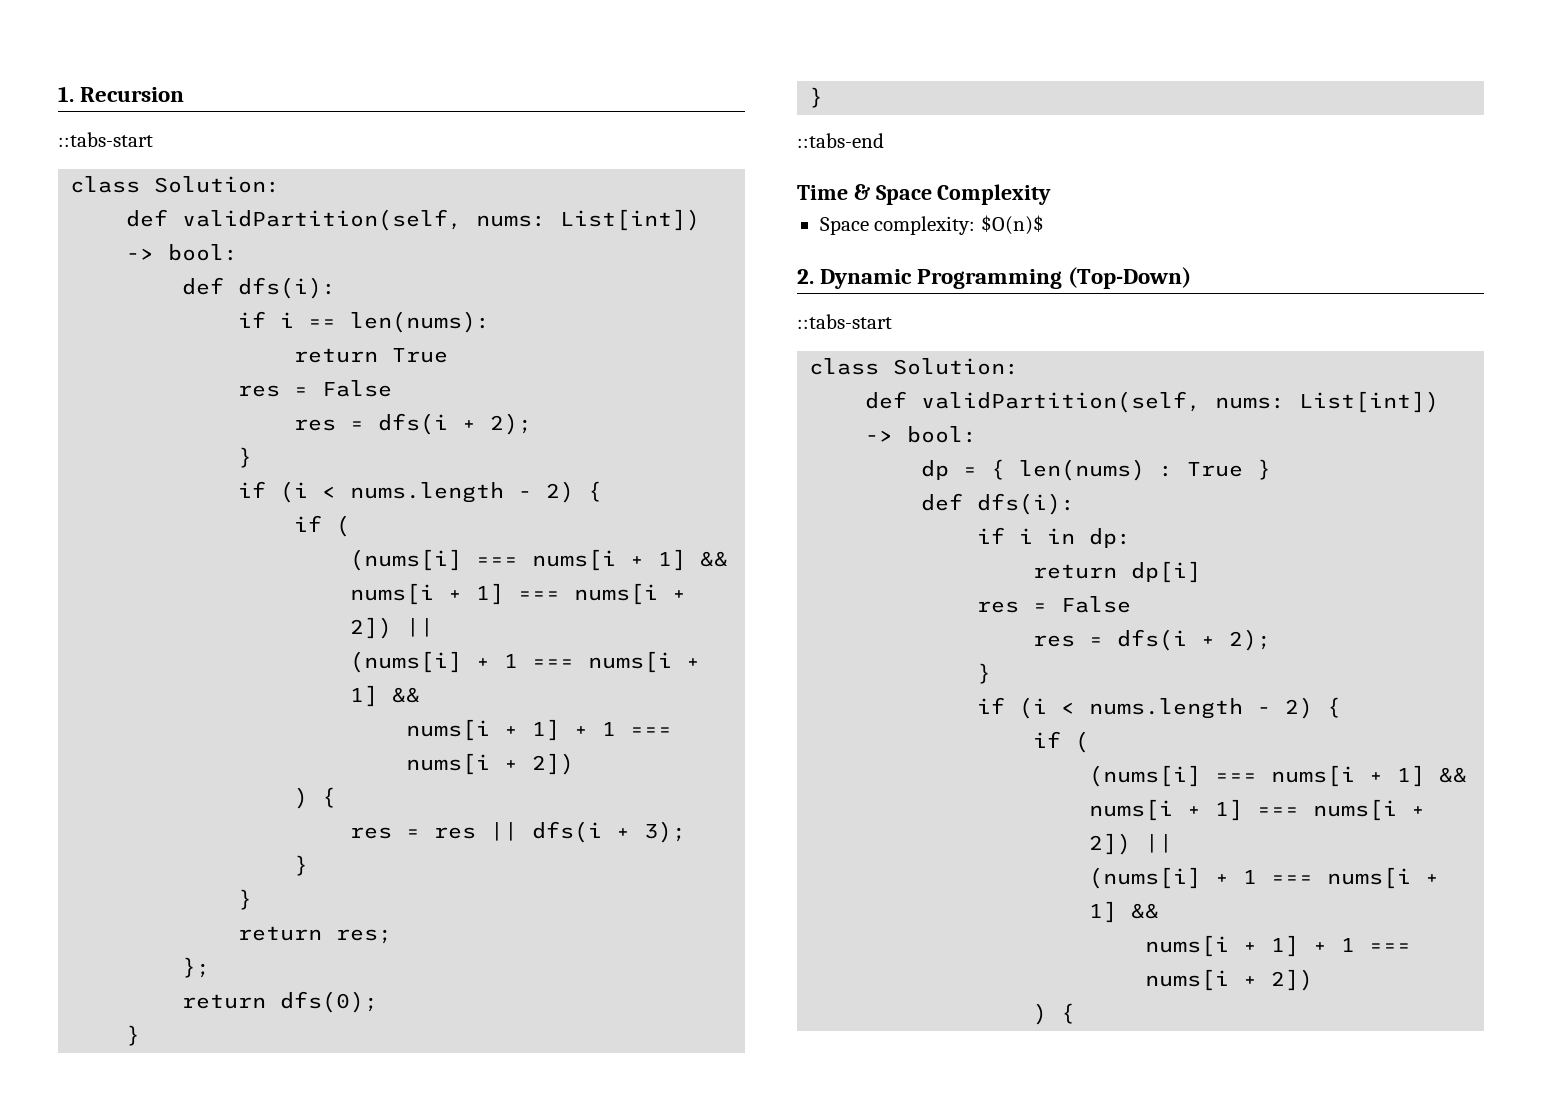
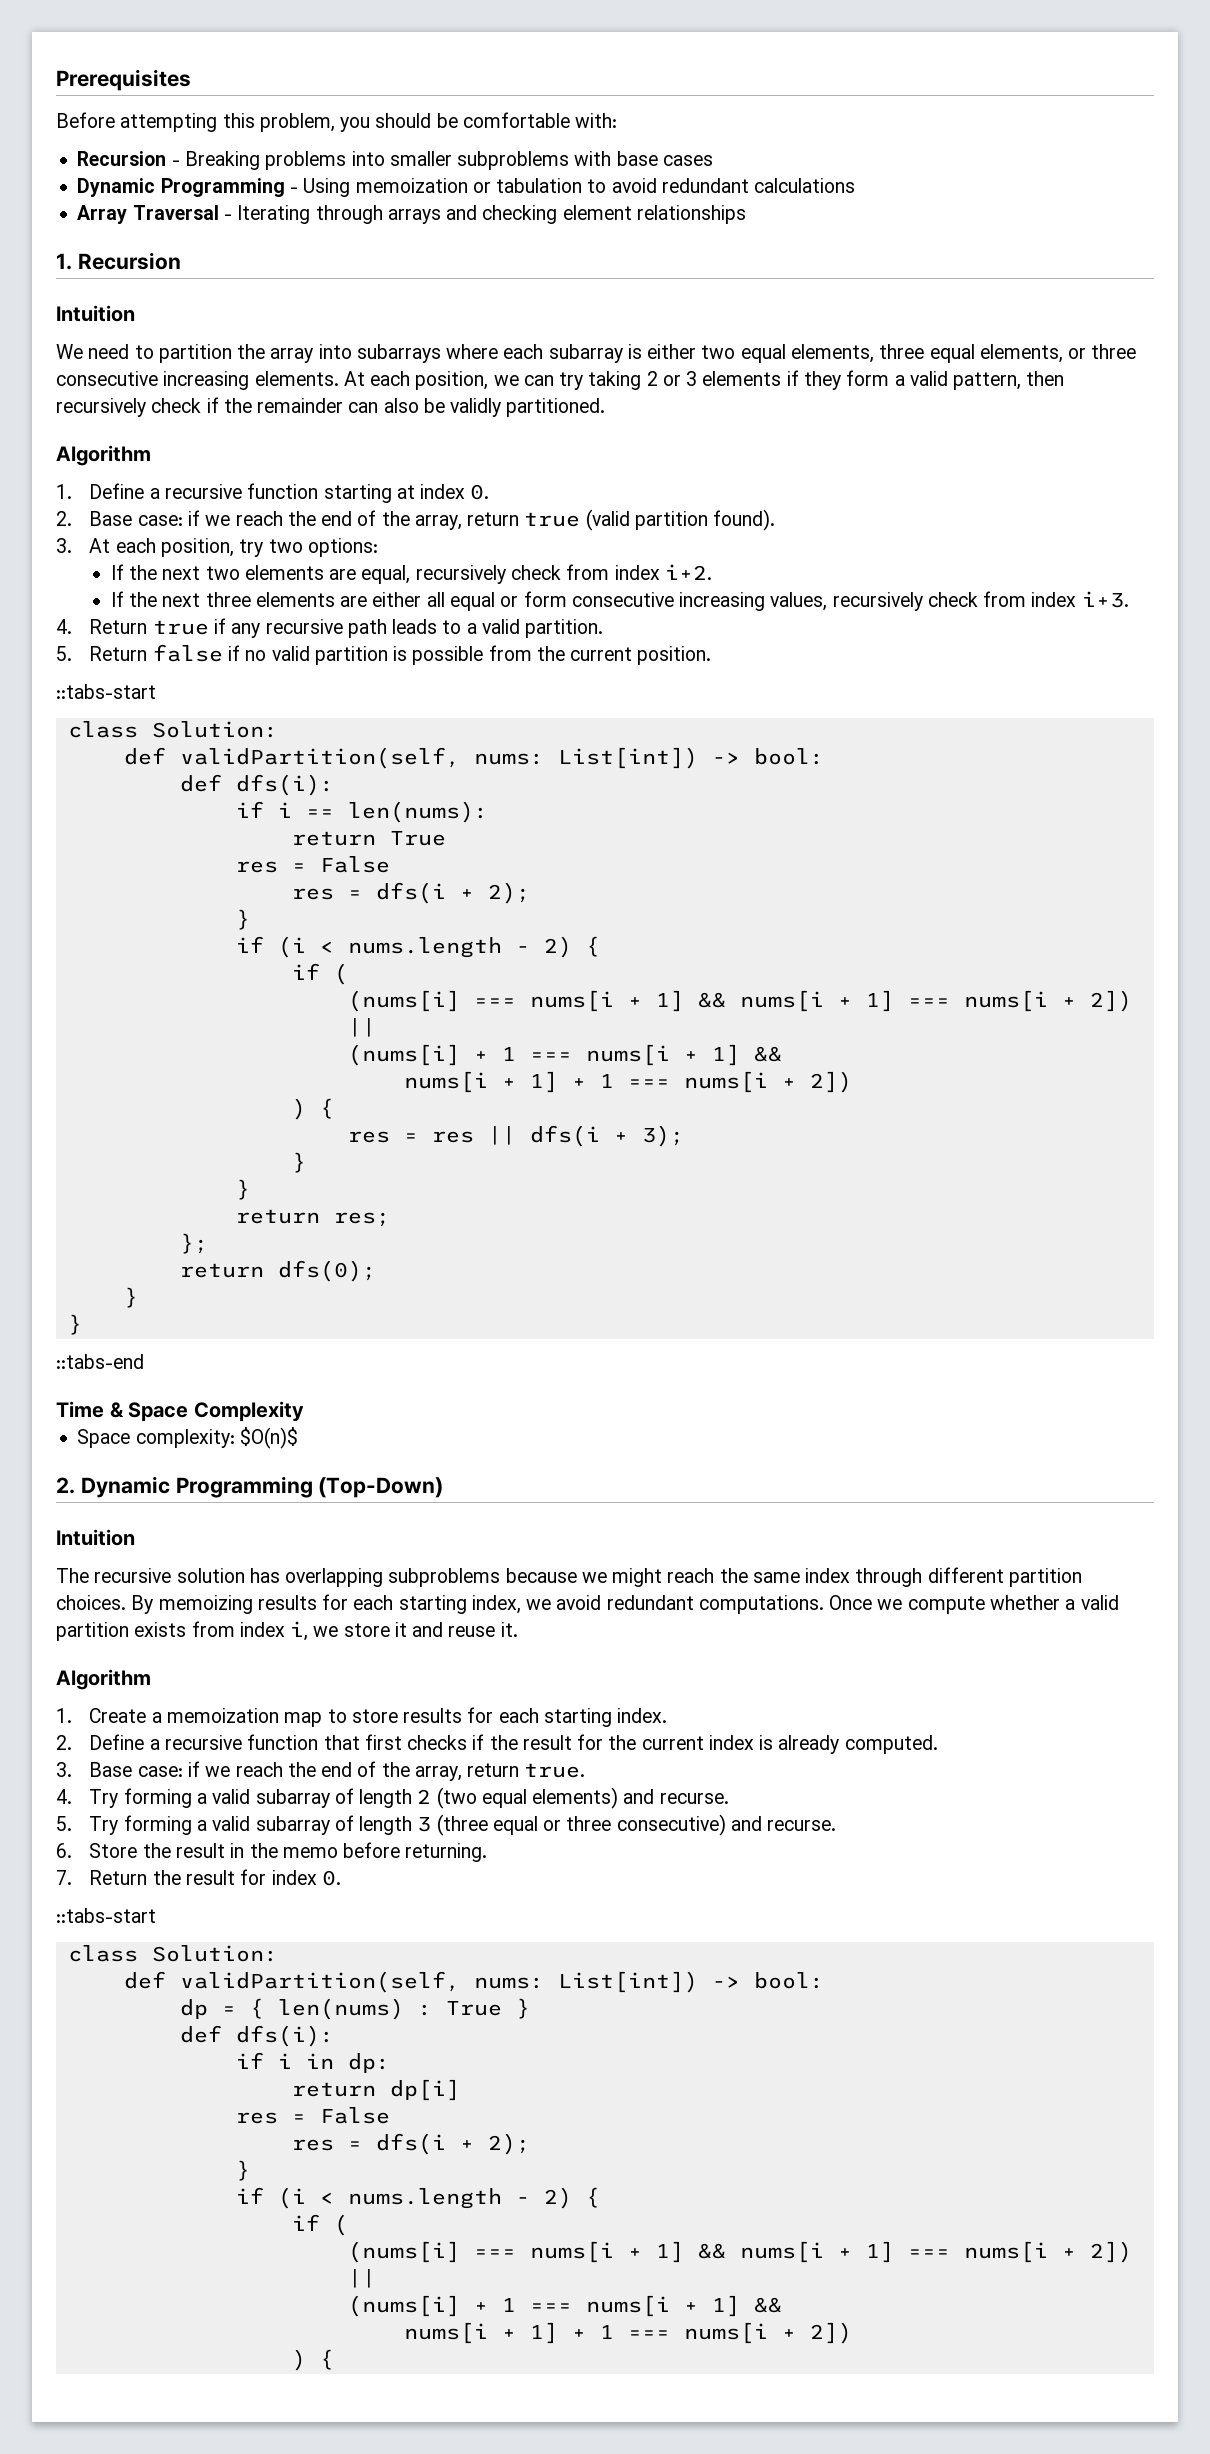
[58,86,185,102] 1. Recursion -> [56,69,191,91] [56,112,618,132] [77,151,713,170] [77,178,856,197] [77,205,746,224] [56,252,181,270] [56,305,135,322] [56,344,1137,363] [56,370,1065,390] [56,397,606,417] [56,445,151,466] [56,483,490,503] [56,509,776,531] [56,538,378,557] [110,564,712,584] [110,591,1129,611] [56,618,604,638] [56,644,712,665] Prerequisites // Before attempting this problem, you should be comfortable with: // Recursion - Breaking problems into smaller subproblems with base cases // Dynamic Programming - Using memoization or tabulation to avoid redundant calculations // Array Traversal - Iterating through arrays and checking element relationships // 1. Recursion // Intuition // We need to partition the array into subarrays where each subarray is either two equal elements, three equal elements, or three consecutive increasing elements. At each position, we can try taking 2 or 3 elements if they form a valid pattern, then recursively check if the remainder can also be validly partitioned. // Algorithm // 1. Define a recursive function starting at index 0. // 2. Base case: if we reach the end of the array, return true (valid partition found). // 3. At each position, try two options: // If the next two elements are equal, recursively check from index i+2. // If the next three elements are either all equal or form consecutive increasing values, recursively check from index i+3. // 4. Return true if any recursive path leads to a valid partition. // 5. Return false if no valid partition is possible from the current position.
(1192, 278) none -> [56,1529,135,1546] [56,1567,1082,1587] [56,1594,1119,1614] [56,1621,518,1641] [56,1669,151,1690] [56,1707,668,1727] [56,1734,938,1754] [56,1761,586,1781] [56,1787,729,1809] [56,1814,837,1836] [56,1842,488,1862] [56,1869,341,1886] // Intuition // The recursive solution has overlapping subproblems because we might reach the same index through different partition choices. By memoizing results for each starting index, we avoid redundant computations. Once we compute whether a valid partition exists from index i, we store it and reuse it. // Algorithm // 1. Create a memoization map to store results for each starting index. // 2. Define a recursive function that first checks if the result for the current index is already computed. // 3. Base case: if we reach the end of the array, return true. // 4. Try forming a valid subarray of length 2 (two equal elements) and recurse. // 5. Try forming a valid subarray of length 3 (three equal or three consecutive) and recurse. // 6. Store the result in the memo before returning. // 7. Return the result for index 0.

